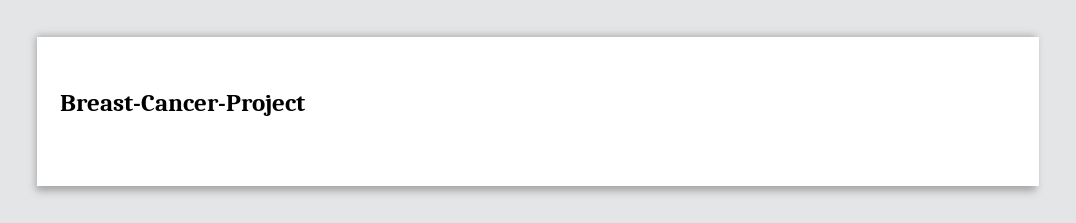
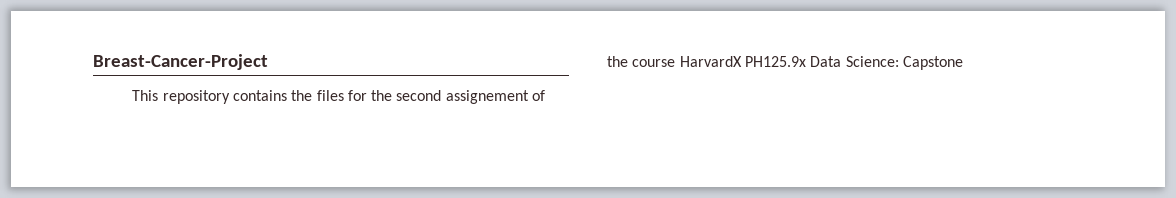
(306, 105) none -> [132,90,546,104] [607,56,963,70] // This repository contains the files for the second assignement of the course HarvardX PH125.9x Data Science: Capstone

